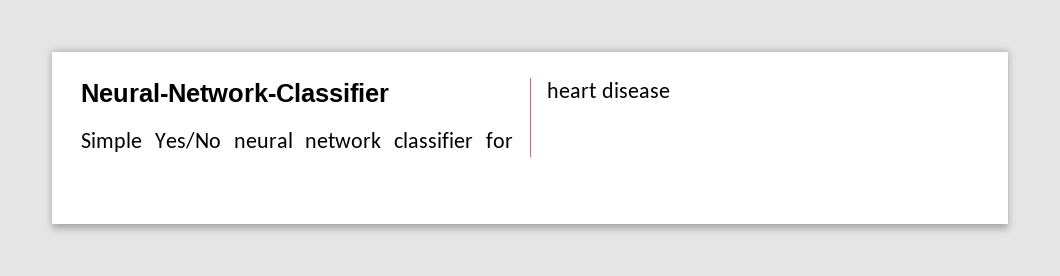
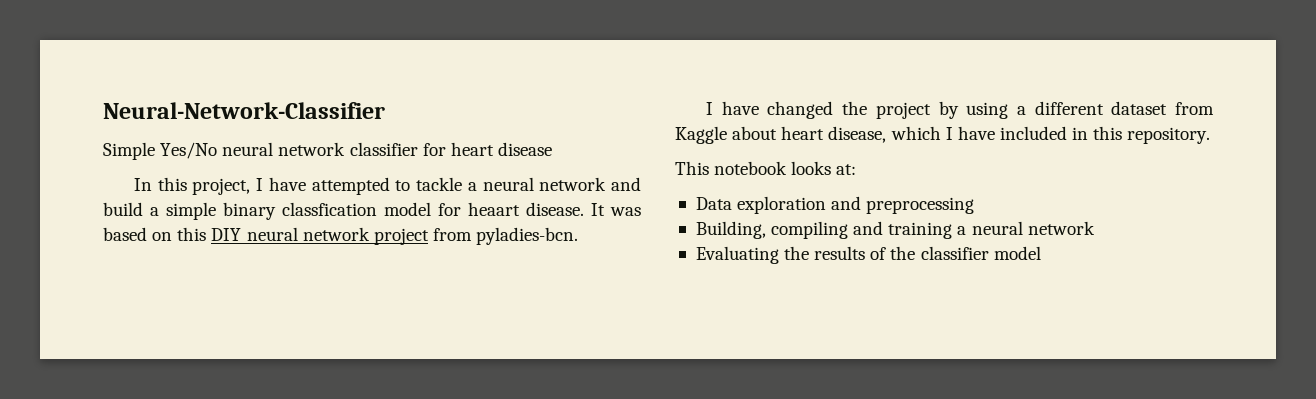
(670, 90) none -> [134,177,641,195] [103,202,641,220] [103,227,579,245] [706,101,1214,119] [675,126,1211,144] [675,161,857,175] [695,196,975,214] [695,221,1095,239] [695,246,1041,264] // In this project, I have attempted to tackle a neural network and build a simple binary classfication model for heaart disease. It was based on this DIY neural network project from pyladies-bcn. // I have changed the project by using a different dataset from Kaggle about heart disease, which I have included in this repository. // This notebook looks at: // Data exploration and preprocessing // Building, compiling and training a neural network // Evaluating the results of the classifier model

